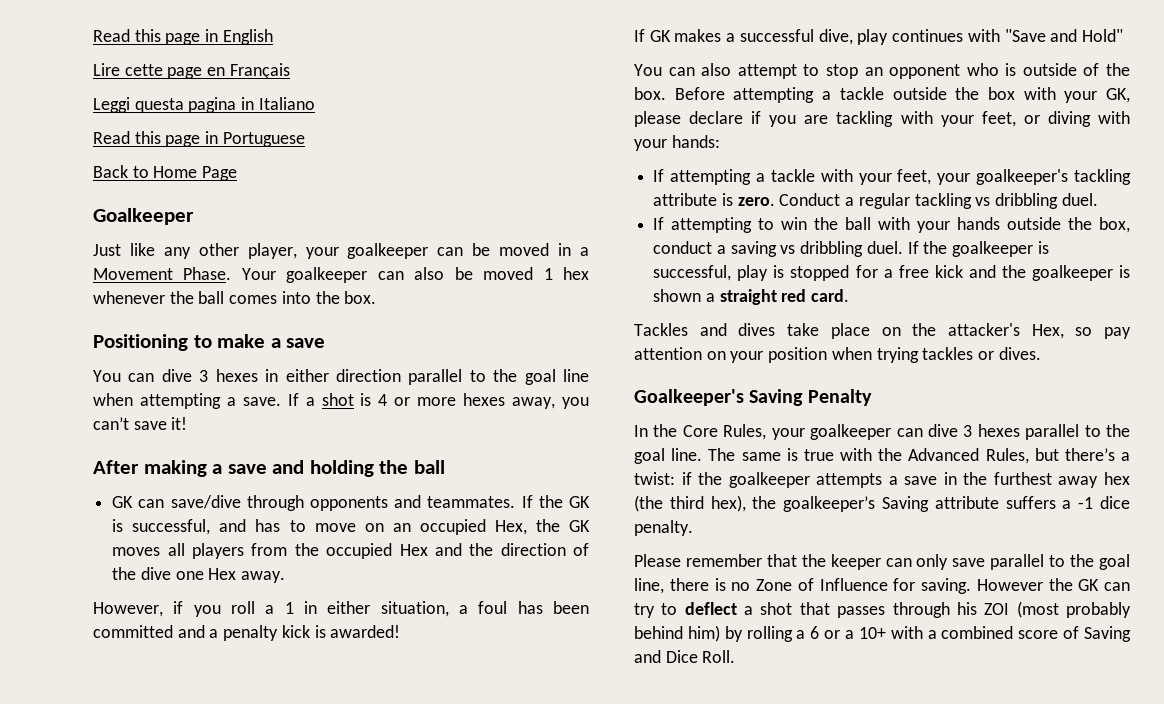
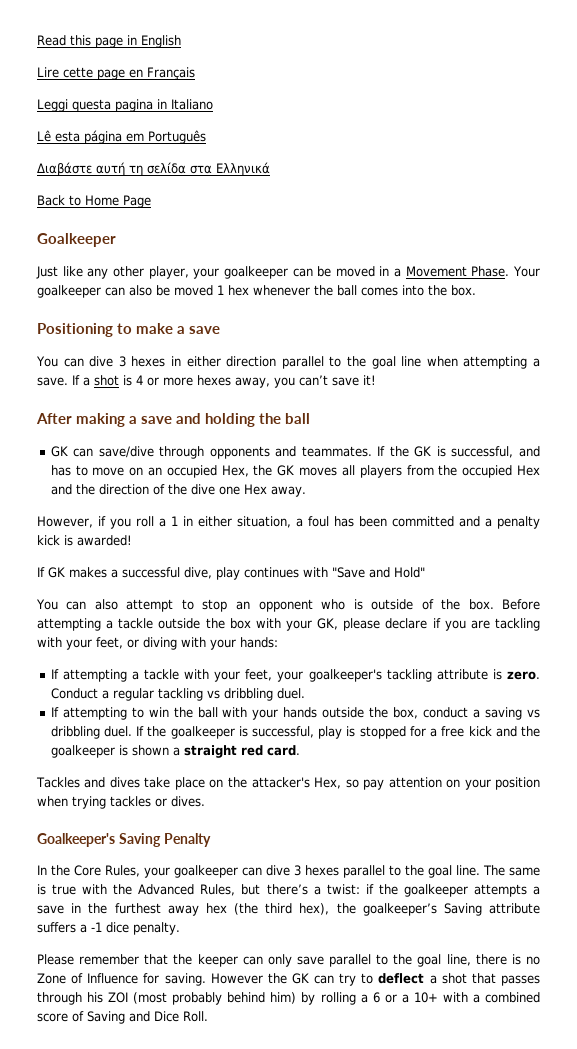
[93,131,305,147] Read this page in Portuguese -> [37,130,206,144] [37,162,270,176] Lê esta página em Português // Διαβάστε αυτή τη σελίδα στα Ελληνικά

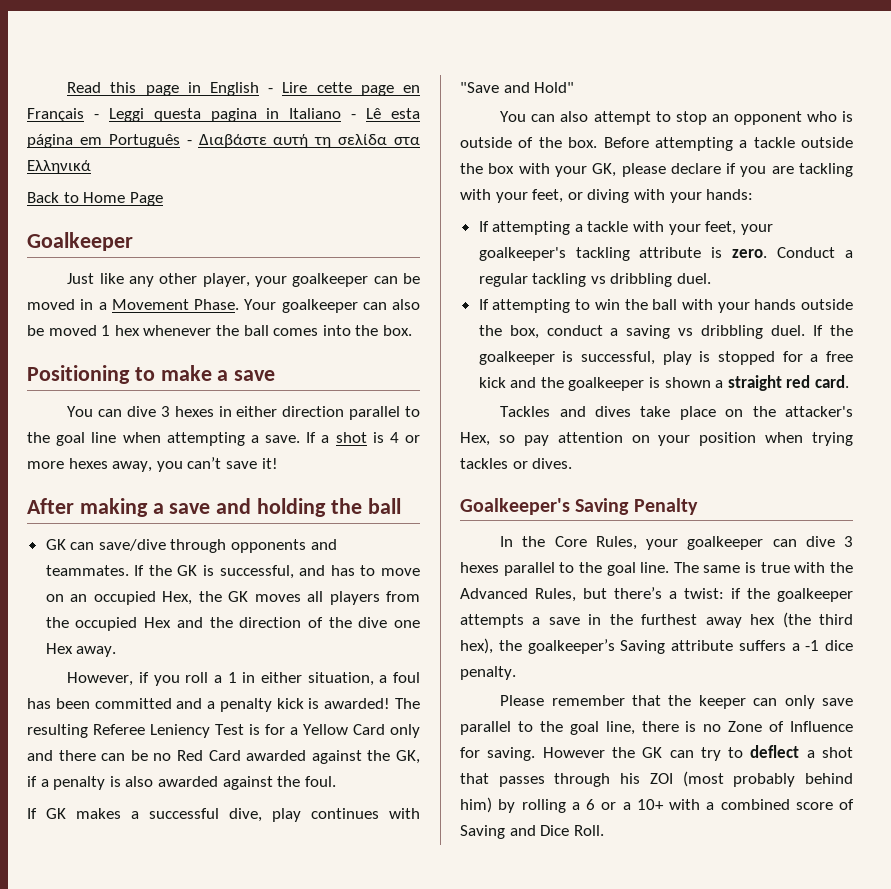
(181, 41) // -> [268,88,274,93] -
(195, 73) // -> [93,114,99,119] -
(213, 104) // -> [351,114,357,119] -
(206, 137) // -> [186,140,192,145] -
(132, 540) none -> [394,698,420,709] [27,724,420,738] [27,750,420,764] [27,776,336,790] The resulting Referee Leniency Test is for a Yellow Card only and there can be no Red Card awarded against the GK, if a penalty is also awarded against the foul.

